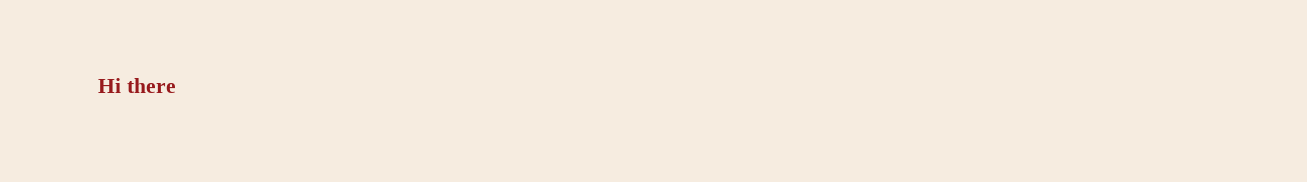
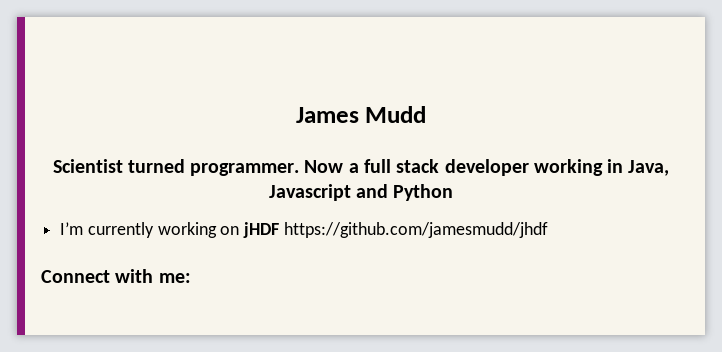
[98,78,176,93] Hi there -> [295,106,427,123] [52,159,670,176] [268,184,454,201] [60,222,548,238] [41,269,191,283] James Mudd // Scientist turned programmer. Now a full stack developer working in Java, Javascript and Python // I’m currently working on jHDF https://github.com/jamesmudd/jhdf // Connect with me:

